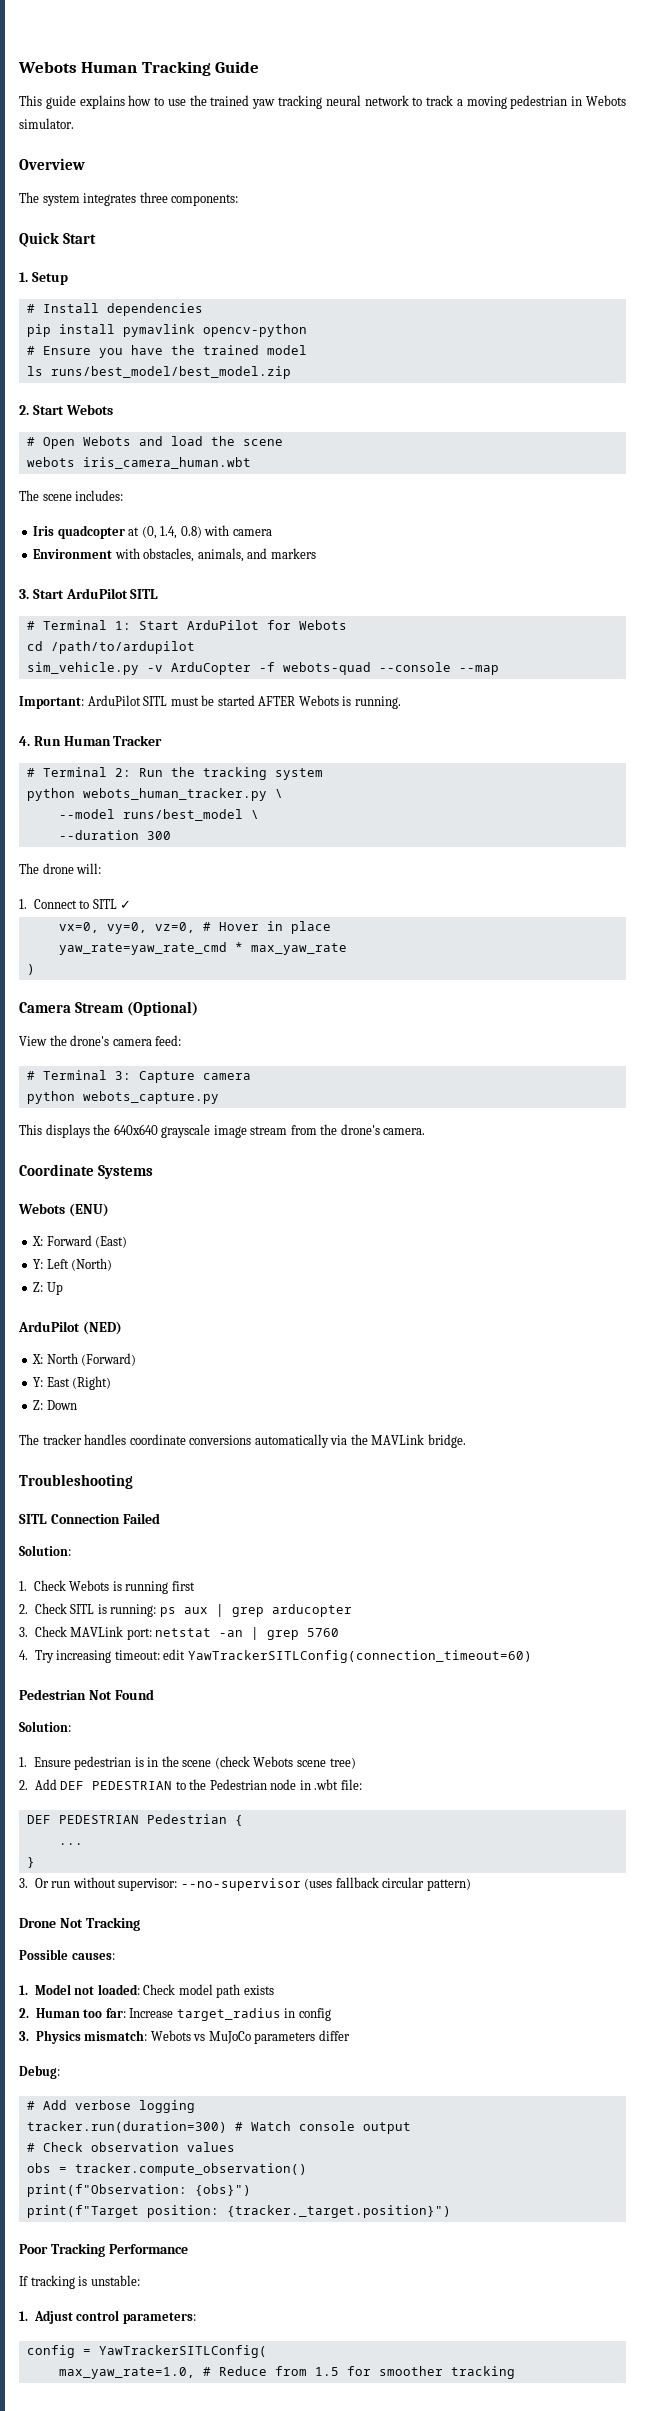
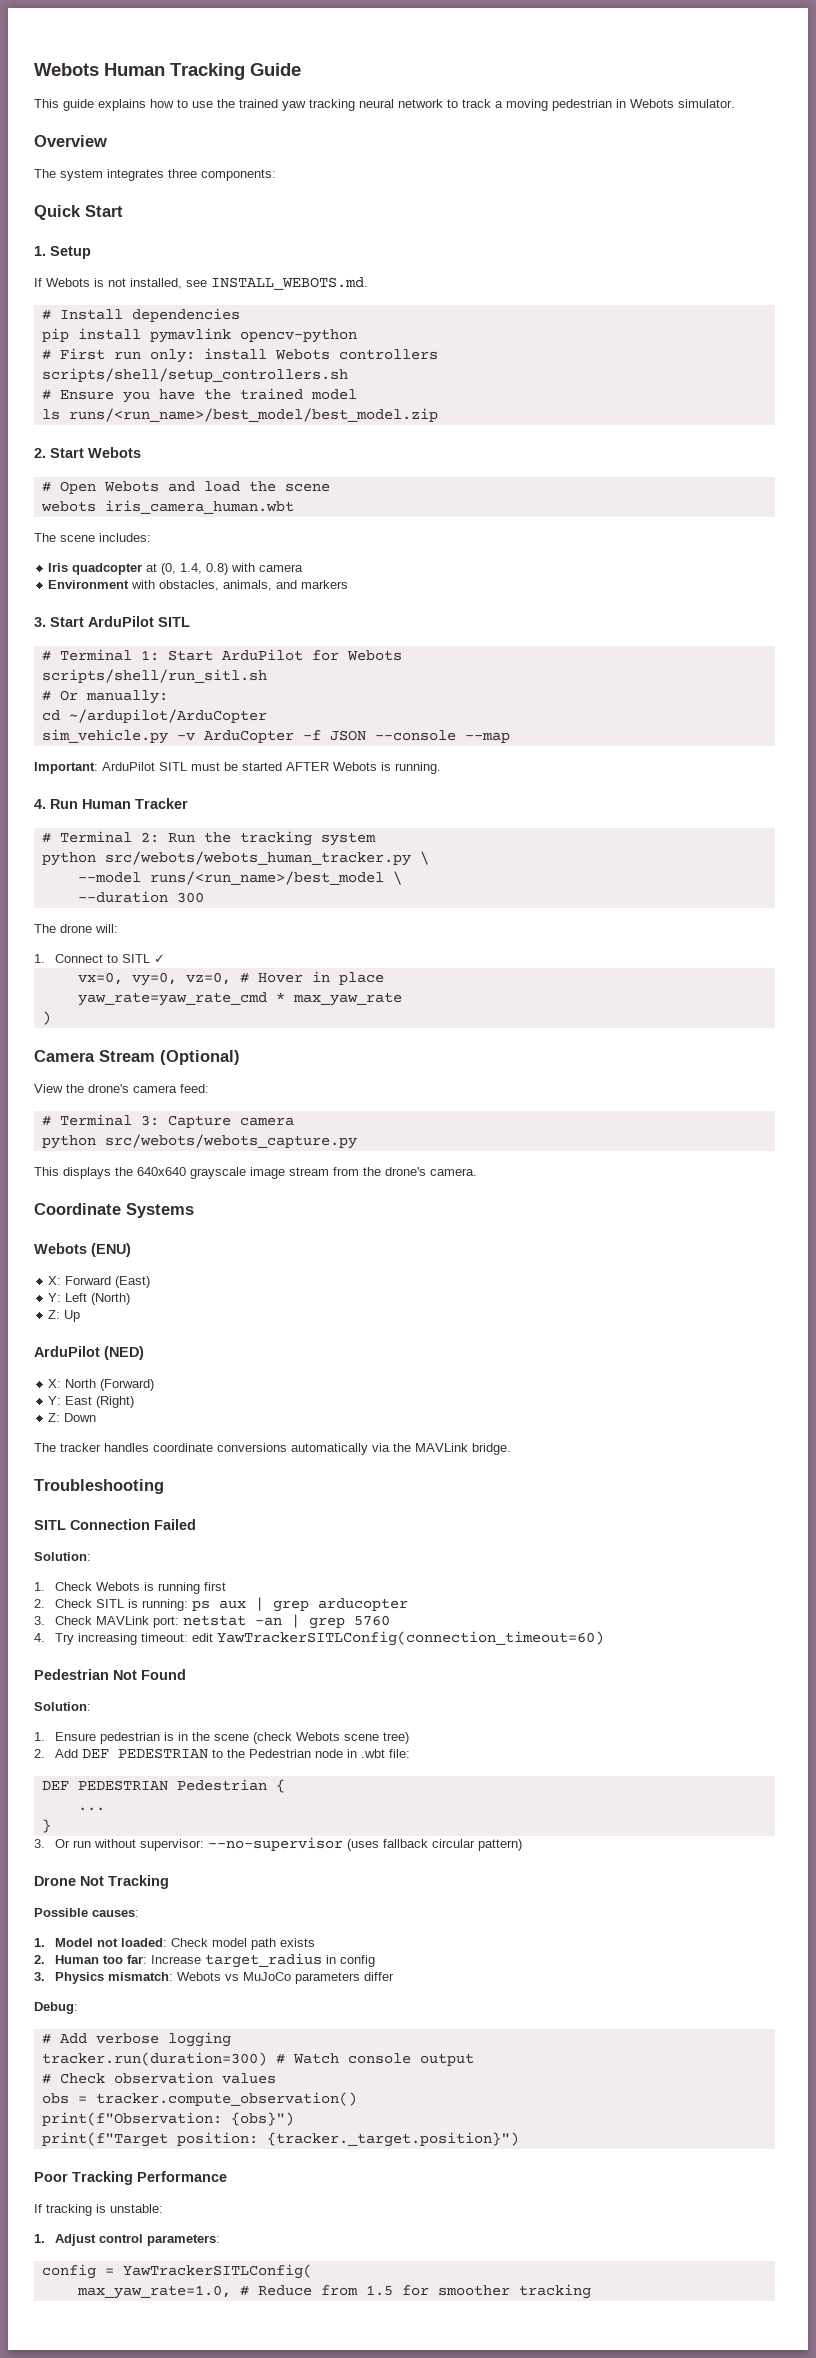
(68, 278) none -> [34,277,368,290] // If Webots is not installed, see INSTALL_WEBOTS.md.
(307, 330) none -> [41,348,438,363] [41,368,348,382] // # First run only: install Webots controllers // scripts/shell/setup_controllers.sh
[50,366,291,379] runs/best_model/best_model.zip -> [68,408,438,422] runs/<run_name>/best_model/best_model.zip
(347, 625) none -> [41,669,267,683] [41,690,168,704] // scripts/shell/run_sitl.sh // # Or manually:
[50,641,195,654] /path/to/ardupilot -> [68,709,267,723] ~/ardupilot/ArduCopter
[282,662,371,675] webots-quad -> [329,730,366,741] JSON
[82,788,267,801] webots_human_tracker.py -> [104,851,411,866] src/webots/webots_human_tracker.py
[122,809,243,821] runs/best_model -> [149,871,384,885] runs/<run_name>/best_model
[82,1091,219,1104] webots_capture.py -> [104,1134,357,1149] src/webots/webots_capture.py

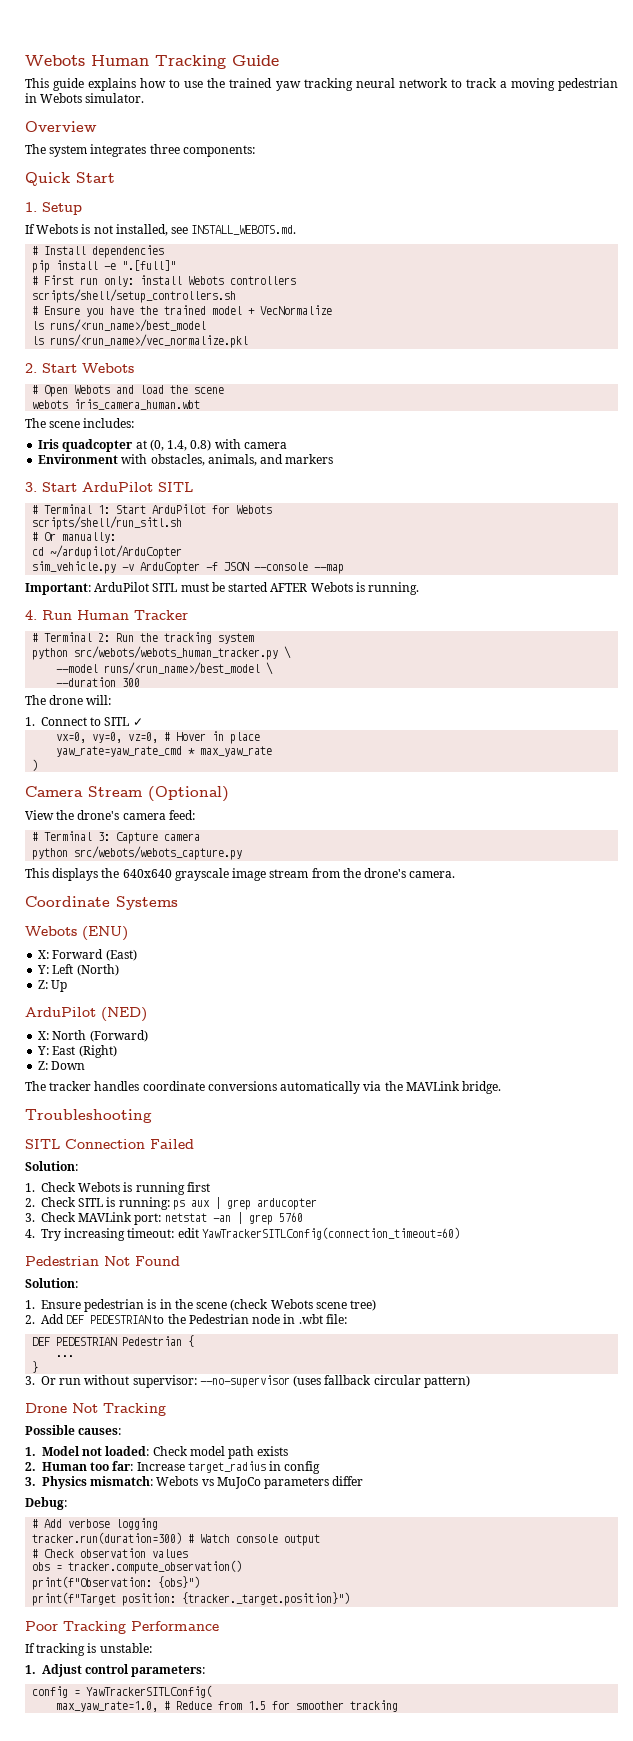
[149,328,357,343] pymavlink opencv-python -> [104,260,177,271] -e ".[full]"
[41,408,438,422] // ls runs/<run_name>/best_model/best_model.zip -> [248,305,333,315] [32,319,207,332] [32,334,249,348] + VecNormalize // ls runs/<run_name>/best_model // ls runs/<run_name>/vec_normalize.pkl

